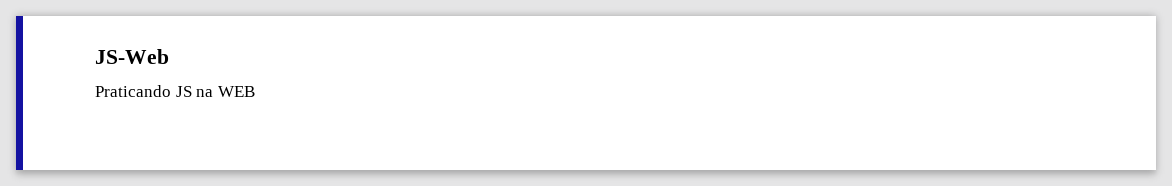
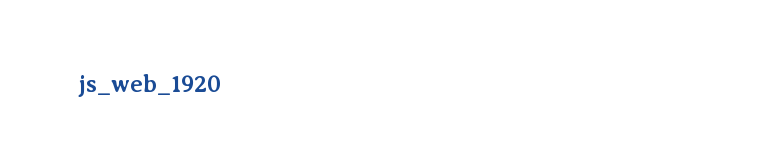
[95,49,169,64] [95,85,255,97] JS-Web // Praticando JS na WEB -> [78,74,221,97] js_web_1920

